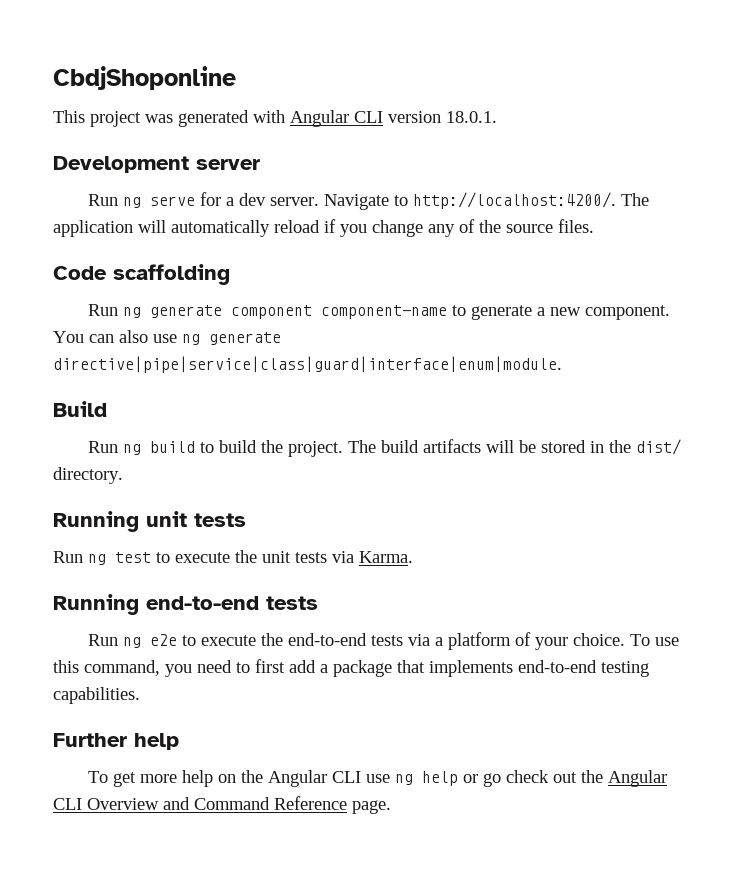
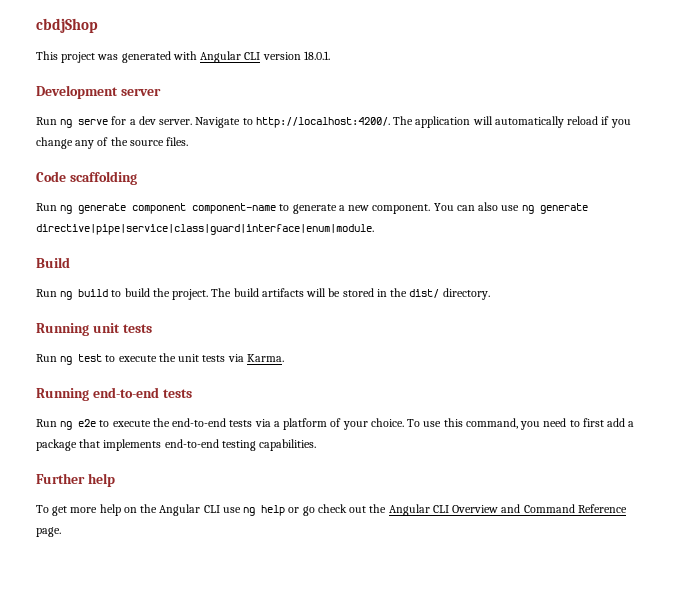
[53,66,236,90] CbdjShoponline -> [36,18,98,33] cbdjShop

